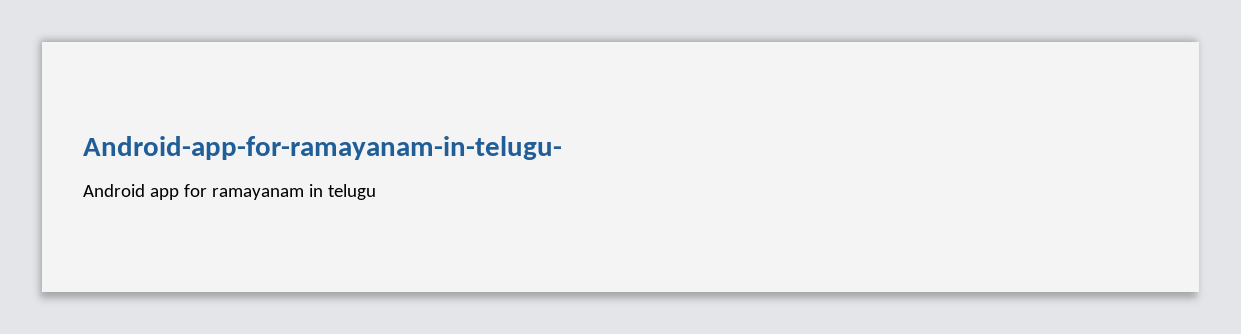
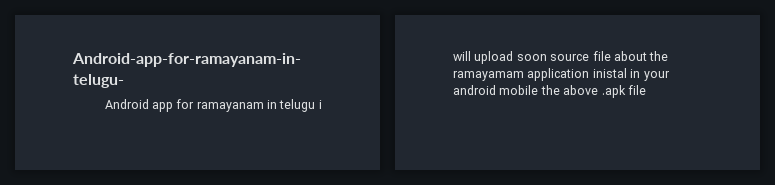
(376, 192) none -> [318,100,322,109] [453,51,669,64] [453,68,670,81] [453,85,646,98] i will upload soon source file about the ramayamam application inistal in your android mobile the above .apk file

